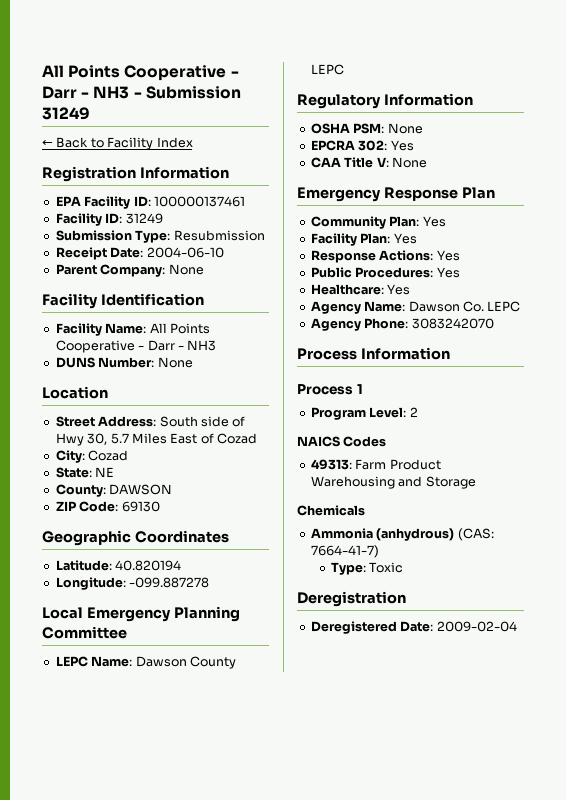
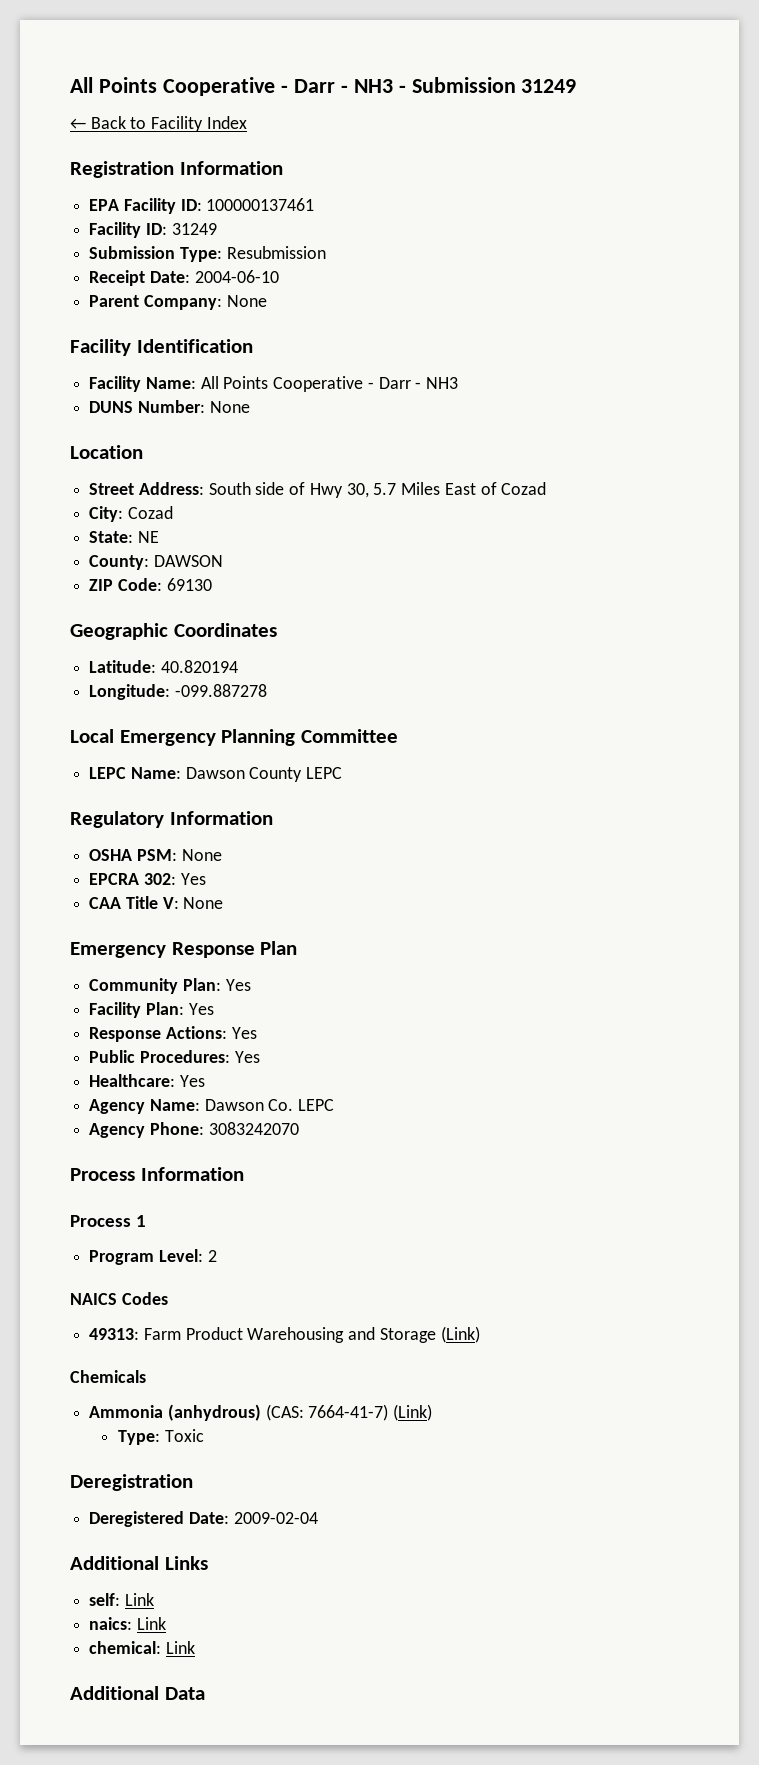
(476, 482) none -> [440,1326,480,1343] (Link)
(379, 551) none -> [393,1404,433,1421] (Link)
(517, 626) none -> [70,1556,208,1570] [89,1593,154,1606] [89,1617,166,1630] [89,1641,195,1654] [70,1686,205,1700] // Additional Links // self: Link // naics: Link // chemical: Link // Additional Data

